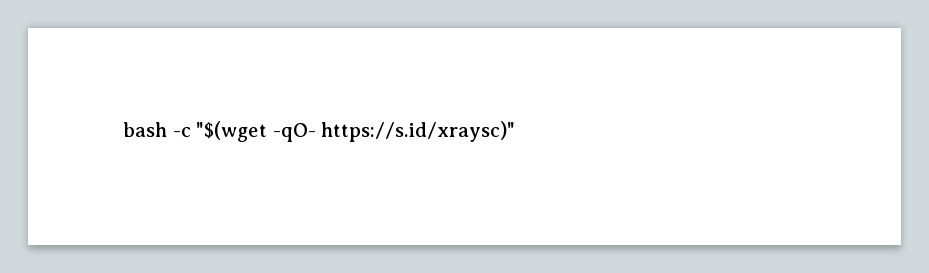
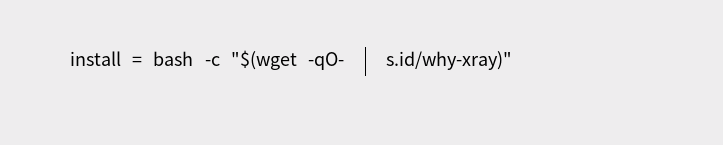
(123, 129) none -> [70,51,143,66] install =
[321,121,516,142] https://s.id/xraysc)" -> [386,51,512,70] s.id/why-xray)"

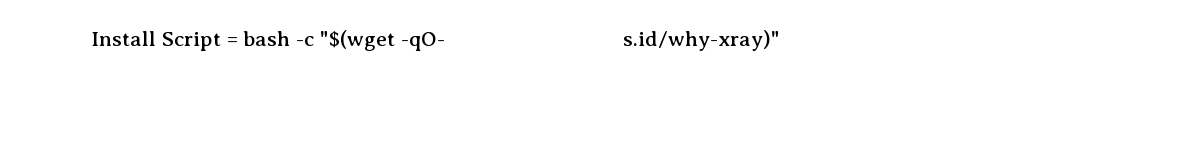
[70,51,121,66] install -> [91,31,221,51] Install Script

